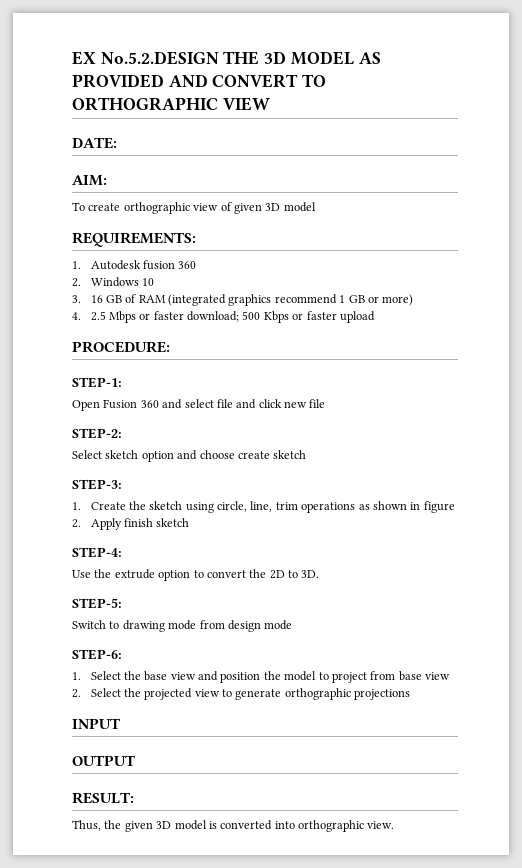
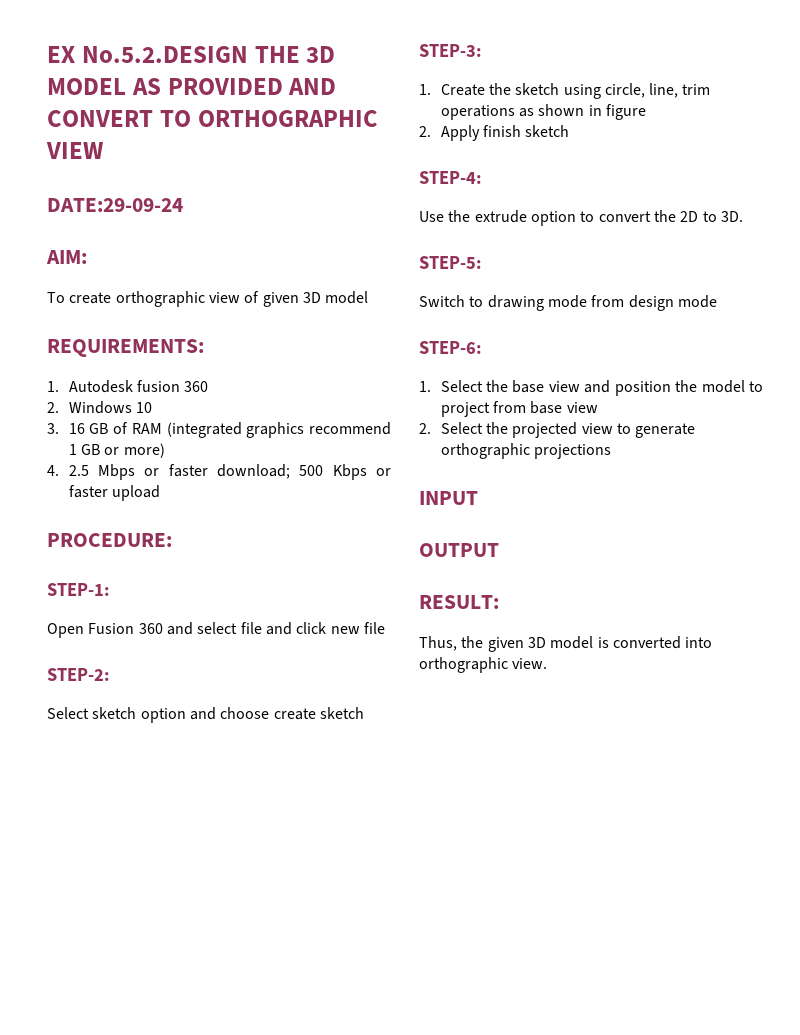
[72,137,117,149] DATE: -> [47,198,183,212] DATE:29-09-24

